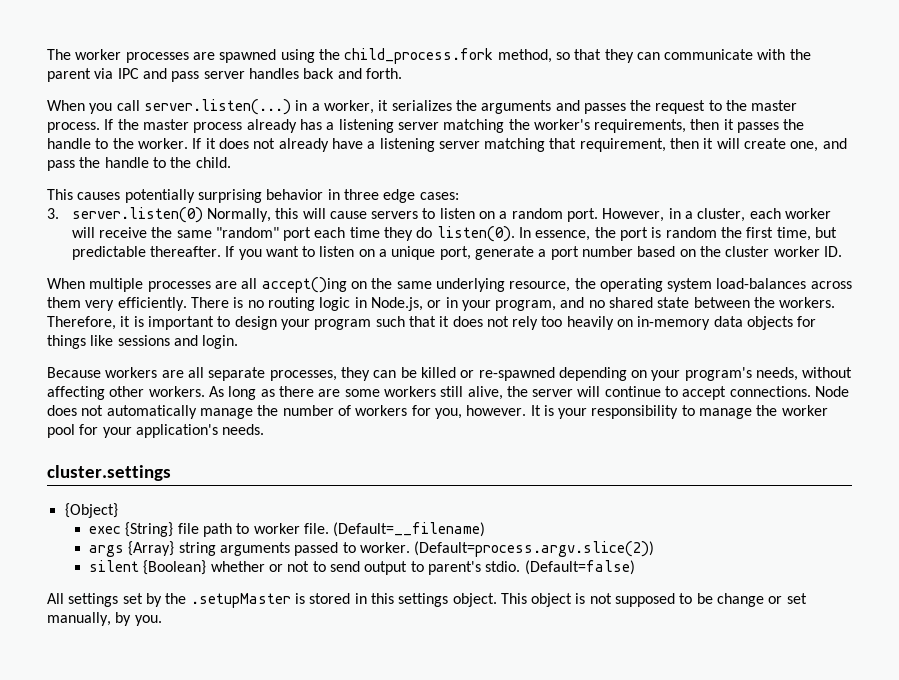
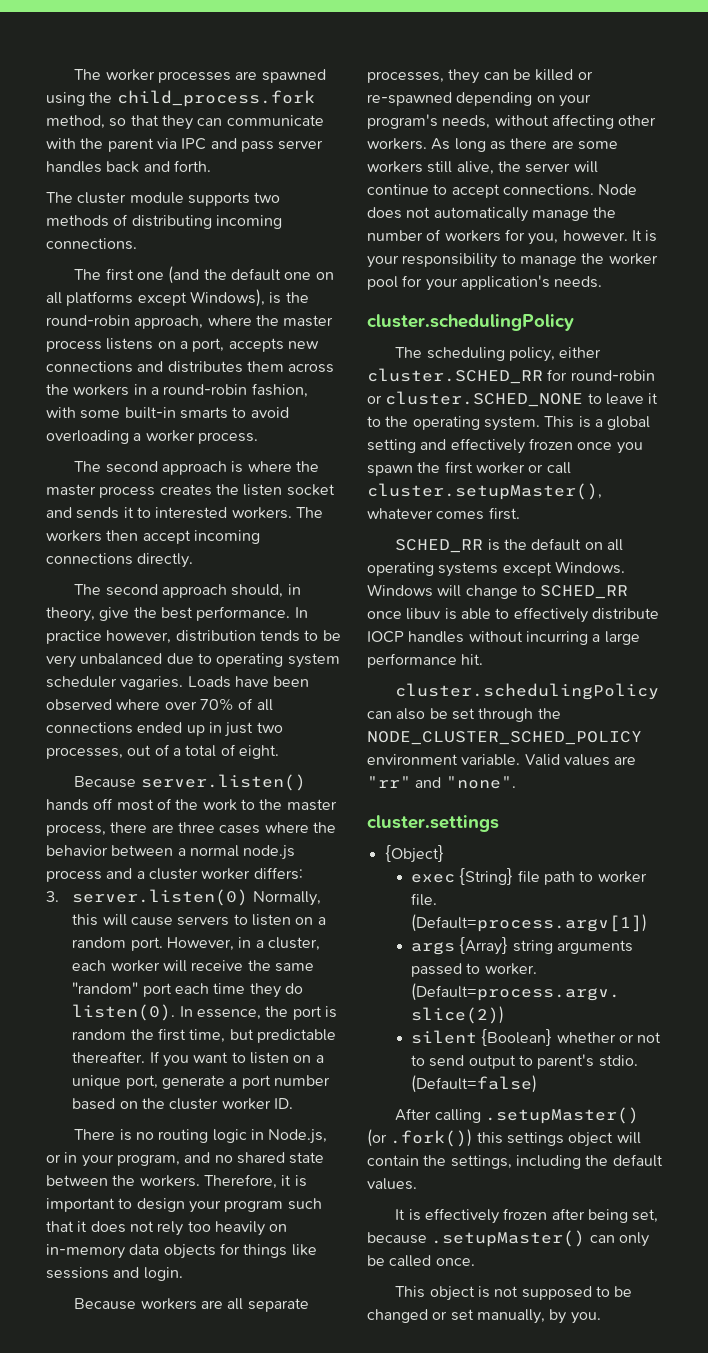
[47,99,798,115] [47,119,805,133] [47,138,847,152] [47,157,231,171] [47,189,459,203] When you call server.listen(...) in a worker, it serializes the arguments and passes the request to the master process. If the master process already has a listening server matching the worker's requirements, then it passes the handle to the worker. If it does not already have a listening server matching that requirement, then it will create one, and pass the handle to the child. // This causes potentially surprising behavior in three edge cases: -> [46,192,281,206] [46,214,282,229] [46,238,137,250] [74,266,334,284] [46,289,309,307] [46,315,334,329] [46,338,319,352] [46,361,335,373] [46,383,308,398] [46,407,289,419] [46,430,258,444] [74,461,319,475] [46,484,335,498] [46,507,323,519] [46,530,260,544] [46,553,194,568] [74,584,301,598] [46,606,308,622] [46,630,341,644] [46,653,340,668] [46,676,310,690] [46,698,273,711] [46,722,283,737] [46,744,279,759] [74,774,306,791] [46,798,337,811] [46,822,336,836] [46,845,296,860] [46,867,303,882] The cluster module supports two methods of distributing incoming connections. // The first one (and the default one on all platforms except Windows), is the round-robin approach, where the master process listens on a port, accepts new connections and distributes them across the workers in a round-robin fashion, with some built-in smarts to avoid overloading a worker process. // The second approach is where the master process creates the listen socket and sends it to interested workers. The workers then accept incoming connections directly. // The second approach should, in theory, give the best performance. In practice however, distribution tends to be very unbalanced due to operating system scheduler vagaries. Loads have been observed where over 70% of all connections ended up in just two processes, out of a total of eight. // Because server.listen() hands off most of the work to the master process, there are three cases where the behavior between a normal node.js process and a cluster worker differs:
[47,277,852,293] [47,297,187,311] When multiple processes are all accept()ing on the same underlying resource, the operating system load-balances across them very efficiently. -> (294, 1103) none
(265, 429) none -> [367,314,574,331] [395,347,602,362] [367,368,655,384] [367,391,659,407] [367,416,651,431] [367,438,643,454] [367,461,571,476] [367,483,602,500] [367,507,520,520] [395,538,623,553] [367,561,625,577] [367,584,629,599] [367,607,659,623] [367,631,640,645] [367,653,484,668] [395,683,660,700] [367,708,561,722] [367,731,642,745] [367,754,637,766] [367,776,516,789] // cluster.schedulingPolicy // The scheduling policy, either cluster.SCHED_RR for round-robin or cluster.SCHED_NONE to leave it to the operating system. This is a global setting and effectively frozen once you spawn the first worker or call cluster.setupMaster(), whatever comes first. // SCHED_RR is the default on all operating systems except Windows. Windows will change to SCHED_RR once libuv is able to effectively distribute IOCP handles without incurring a large performance hit. // cluster.schedulingPolicy can also be set through the NODE_CLUSTER_SCHED_POLICY environment variable. Valid values are "rr" and "none".
[333,522,486,537] (Default=__filename) -> [411,914,648,932] (Default=process.argv[1])
[47,593,497,608] All settings set by the .setupMaster is stored in this settings object. -> [395,1107,639,1124] [367,1129,641,1147] [367,1154,663,1169] [367,1178,417,1190] [395,1208,659,1224] [367,1230,649,1247] [367,1255,475,1267] After calling .setupMaster() (or .fork()) this settings object will contain the settings, including the default values. // It is effectively frozen after being set, because .setupMaster() can only be called once. //
[717,593,765,607] change -> [367,1309,428,1323] changed

